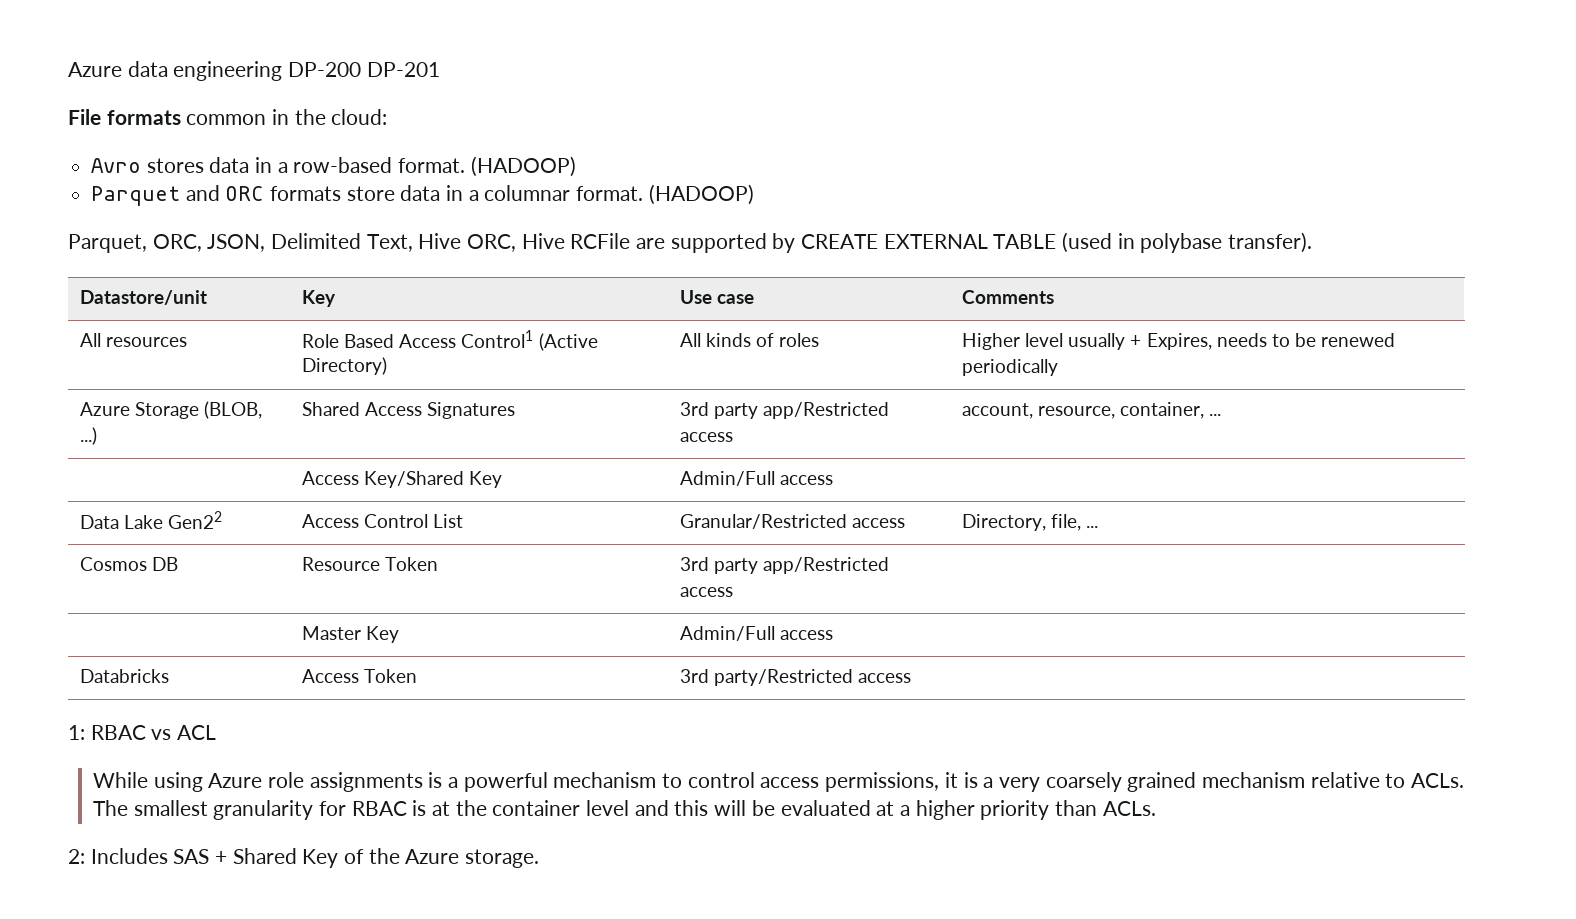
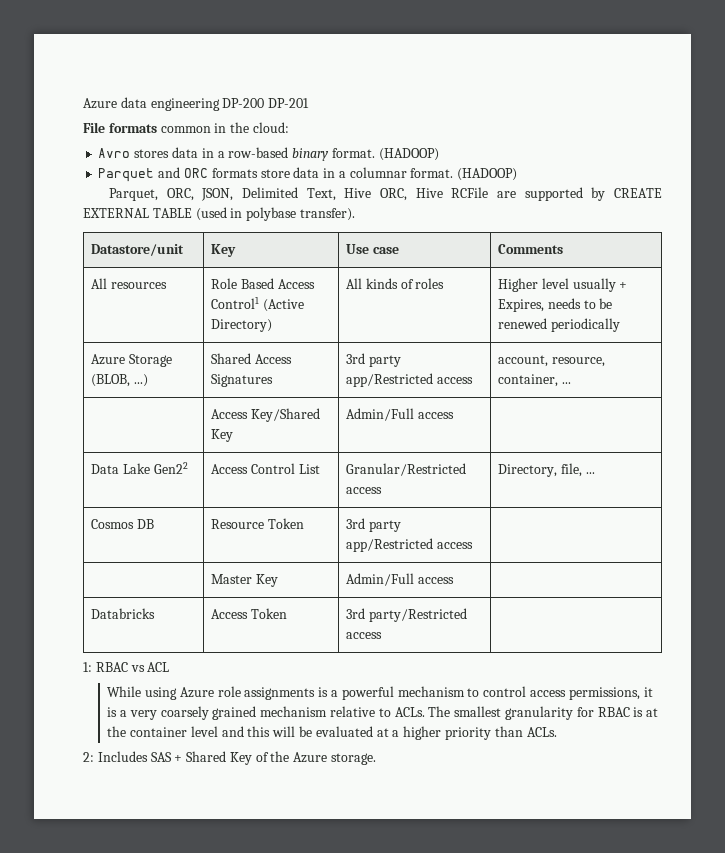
(393, 165) none -> [292,148,330,161] binary

